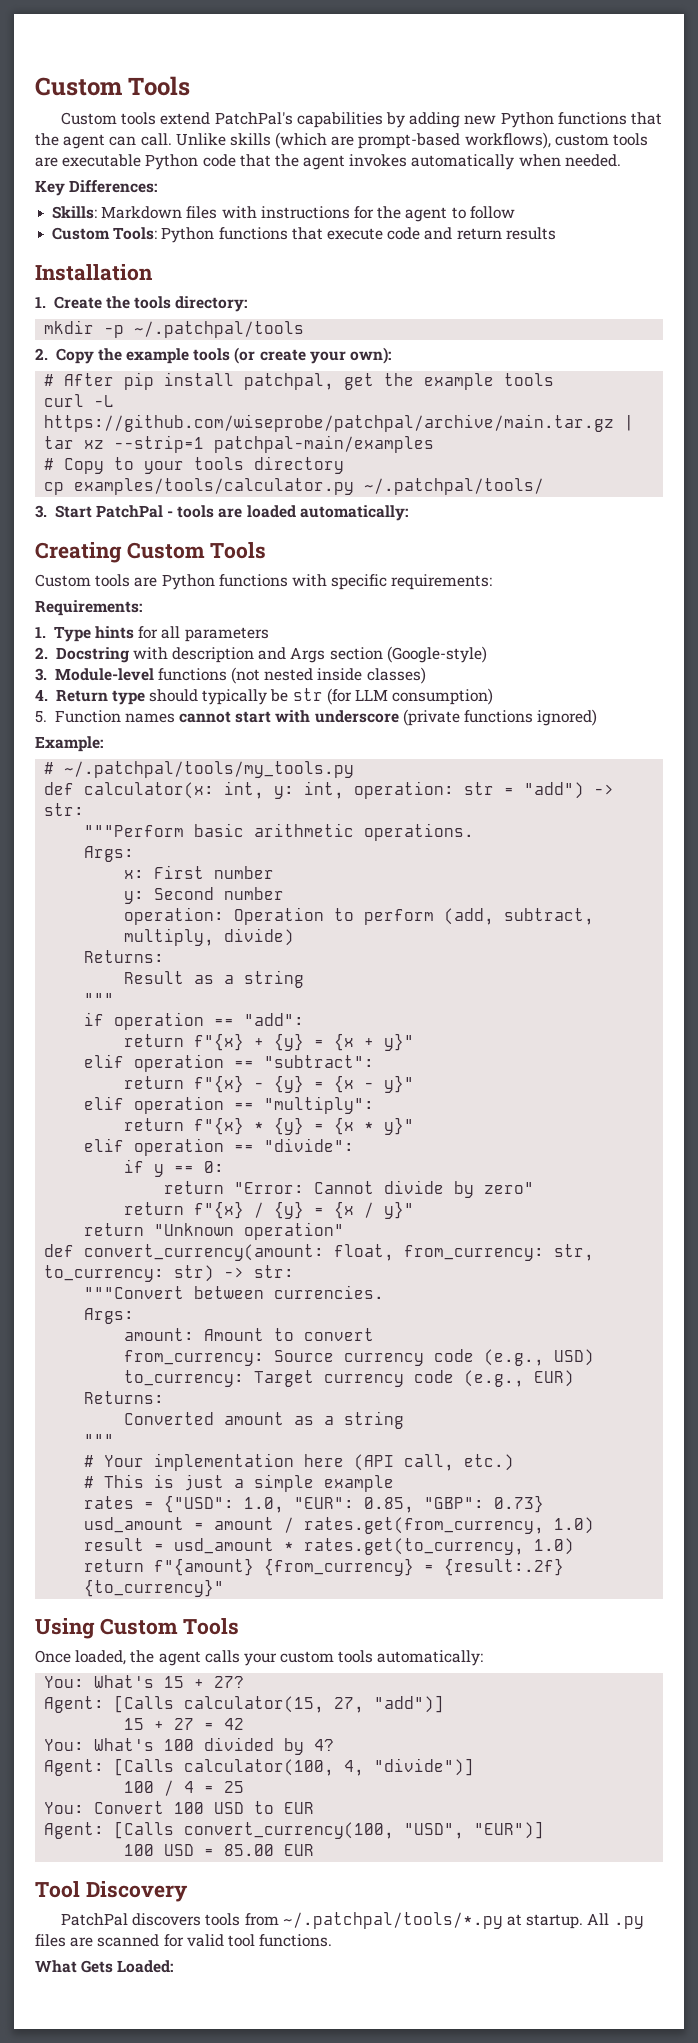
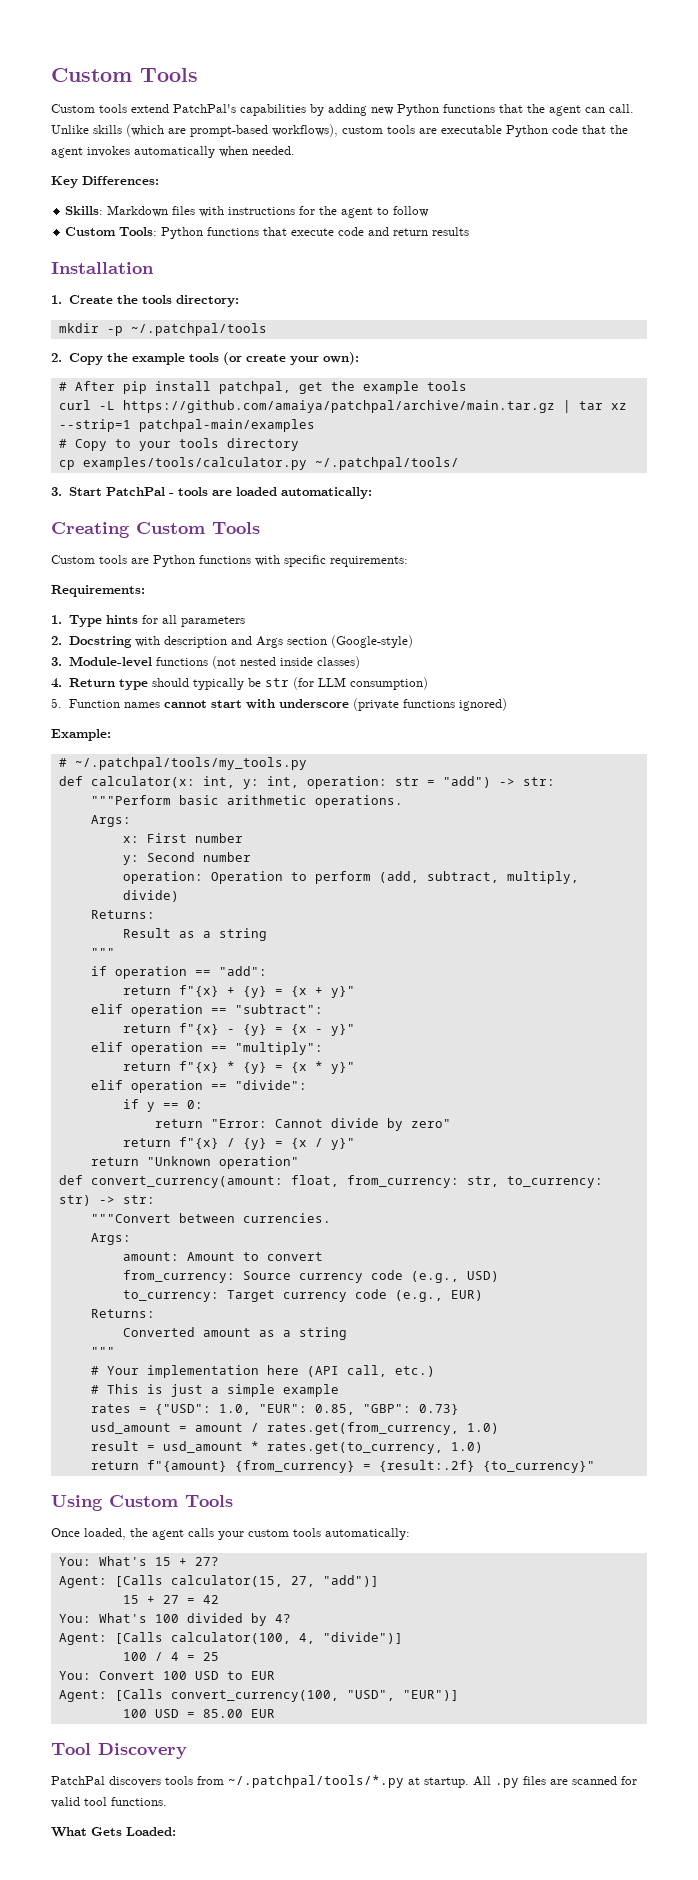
[44,414,615,432] https://github.com/wiseprobe/patchpal/archive/main.tar.gz -> [122,400,555,413] https://github.com/amaiya/patchpal/archive/main.tar.gz

